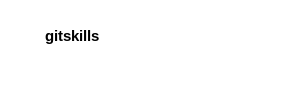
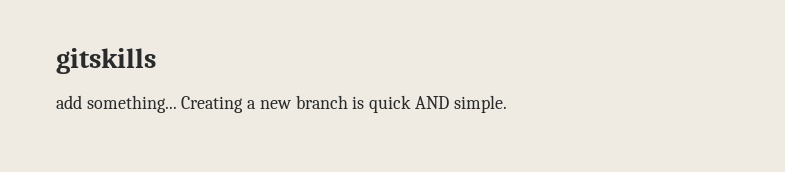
(99, 37) none -> [56,95,507,113] // add something... Creating a new branch is quick AND simple.

